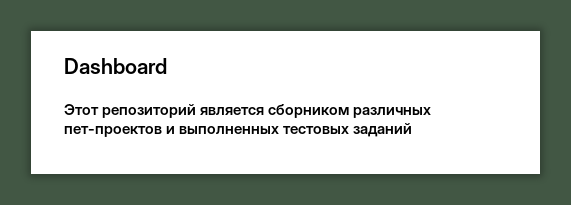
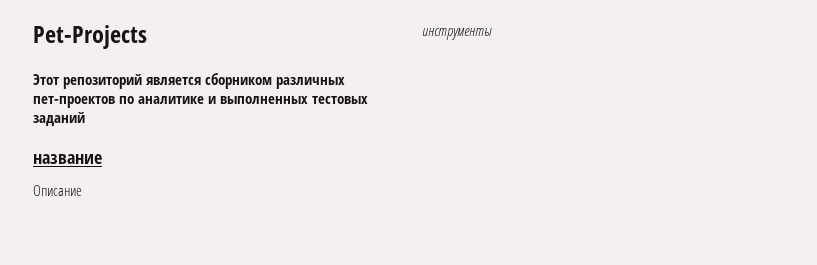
[64,58,167,74] Dashboard -> [33,25,147,49] Pet-Projects
(162, 131) none -> [119,96,205,104] по аналитике
(413, 130) none -> [33,154,102,164] [33,185,82,196] [422,28,492,40] // название // Описание // инструменты

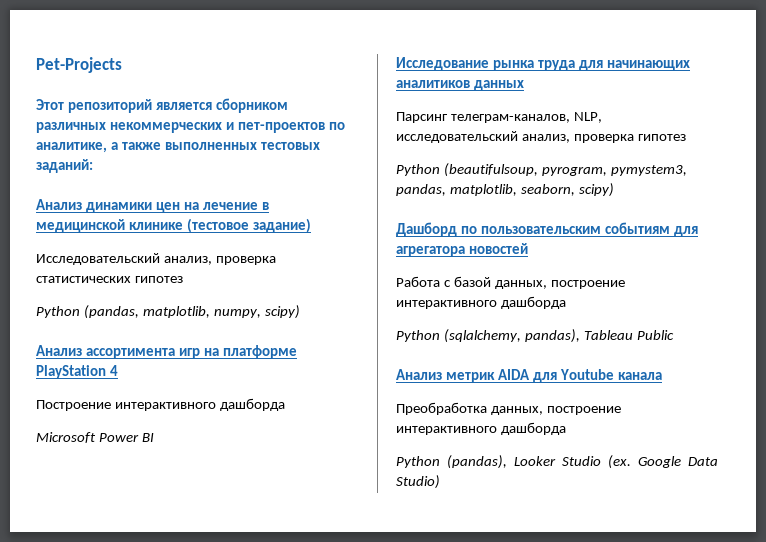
[33,96,369,108] [33,112,85,126] [33,154,102,164] [33,185,82,196] [422,28,492,40] пет-проектов по аналитике и выполненных тестовых заданий // название // Описание // инструменты -> [109,122,345,133] [36,142,320,153] [36,159,93,173] [36,199,270,213] [36,218,312,233] [36,253,276,265] [36,276,183,283] [36,305,300,319] [36,345,298,359] [36,365,119,379] [36,398,285,411] [36,432,154,443] [396,57,691,71] [396,80,525,91] [396,112,602,123] [396,131,686,143] [396,163,687,177] [396,183,614,197] [396,222,699,237] [396,243,529,257] [396,276,625,289] [396,296,566,309] [396,329,674,343] [396,369,663,383] [396,402,621,415] [396,422,566,435] [396,455,718,469] [396,475,440,489] некоммерческих и пет-проектов по аналитике, а также выполненных тестовых заданий: // Анализ динамики цен на лечение в медицинской клинике (тестовое задание) // Исследовательский анализ, проверка статистических гипотез // Python (pandas, matplotlib, numpy, scipy) // Анализ ассортимента игр на платформе PlayStation 4 // Построение интерактивного дашборда // Microsoft Power BI // Исследование рынка труда для начинающих аналитиков данных // Парсинг телеграм-каналов, NLP, исследовательский анализ, проверка гипотез // Python (beautifulsoup, pyrogram, pymystem3, pandas, matplotlib, seaborn, scipy) // Дашборд по пользовательским событиям для агрегатора новостей // Работа с базой данных, построение интерактивного дашборда // Python (sqlalchemy, pandas), Tableau Public // Анализ метрик AIDA для Youtube канала // Преобработка данных, построение интерактивного дашборда // Python (pandas), Looker Studio (ex. Google Data Studio)

